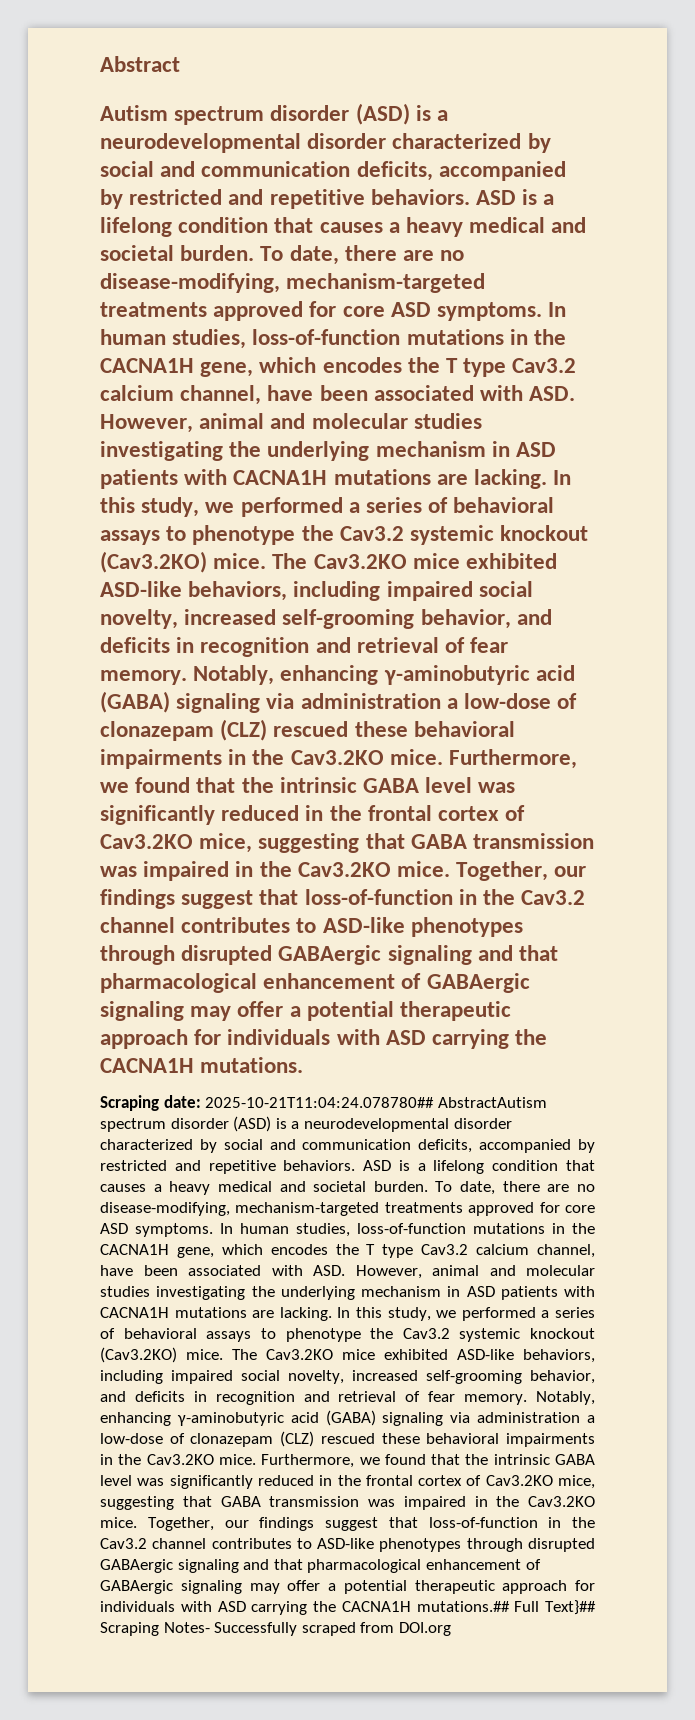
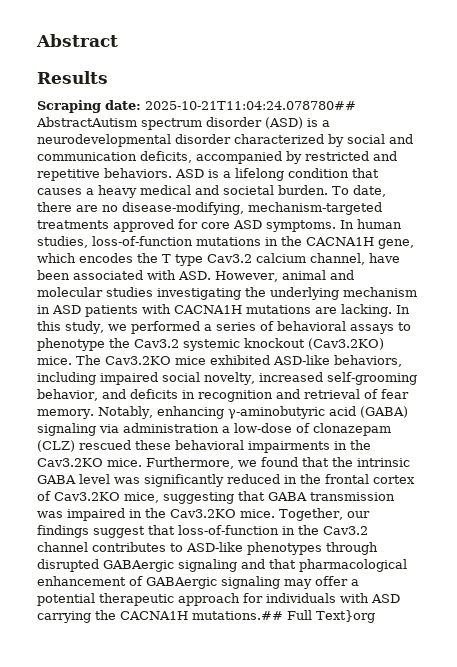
[100,103,449,125] [100,133,551,153] [100,161,566,181] [100,189,555,209] [100,217,587,237] [100,245,465,265] [100,273,486,293] [100,301,567,321] [100,329,567,349] [100,357,577,377] [100,385,576,405] [100,413,482,433] [100,441,557,461] [100,469,572,489] [100,497,555,517] [100,525,589,545] [100,551,558,573] [100,581,533,601] [100,609,552,629] [100,637,509,657] [100,665,575,685] [100,691,578,713] [100,719,515,741] [100,749,578,769] [100,777,516,793] [100,805,526,825] [100,833,595,853] [100,861,587,881] [100,889,586,909] [100,917,523,937] [100,945,559,965] [100,973,530,993] [100,1001,512,1021] [100,1029,548,1049] [100,1057,304,1073] Autism spectrum disorder (ASD) is a neurodevelopmental disorder characterized by social and communication deficits, accompanied by restricted and repetitive behaviors. ASD is a lifelong condition that causes a heavy medical and societal burden. To date, there are no disease-modifying, mechanism-targeted treatments approved for core ASD symptoms. In human studies, loss-of-function mutations in the CACNA1H gene, which encodes the T type Cav3.2 calcium channel, have been associated with ASD. However, animal and molecular studies investigating the underlying mechanism in ASD patients with CACNA1H mutations are lacking. In this study, we performed a series of behavioral assays to phenotype the Cav3.2 systemic knockout (Cav3.2KO) mice. The Cav3.2KO mice exhibited ASD-like behaviors, including impaired social novelty, increased self-grooming behavior, and deficits in recognition and retrieval of fear memory. Notably, enhancing γ-aminobutyric acid (GABA) signaling via administration a low-dose of clonazepam (CLZ) rescued these behavioral impairments in the Cav3.2KO mice. Furthermore, we found that the intrinsic GABA level was significantly reduced in the frontal cortex of Cav3.2KO mice, suggesting that GABA transmission was impaired in the Cav3.2KO mice. Together, our findings suggest that loss-of-function in the Cav3.2 channel contributes to ASD-like phenotypes through disrupted GABAergic signaling and that pharmacological enhancement of GABAergic signaling may offer a potential therapeutic approach for individuals with ASD carrying the CACNA1H mutations. -> [37,71,108,84] Results
[545,1600,596,1615] [100,1622,451,1636] Text}## Scraping Notes- Successfully scraped from DOI.org -> [316,610,375,623] Text}org

